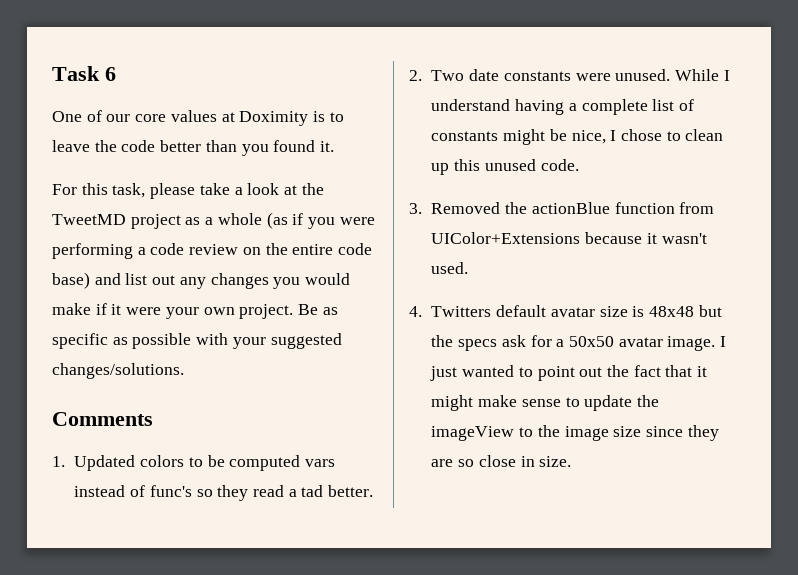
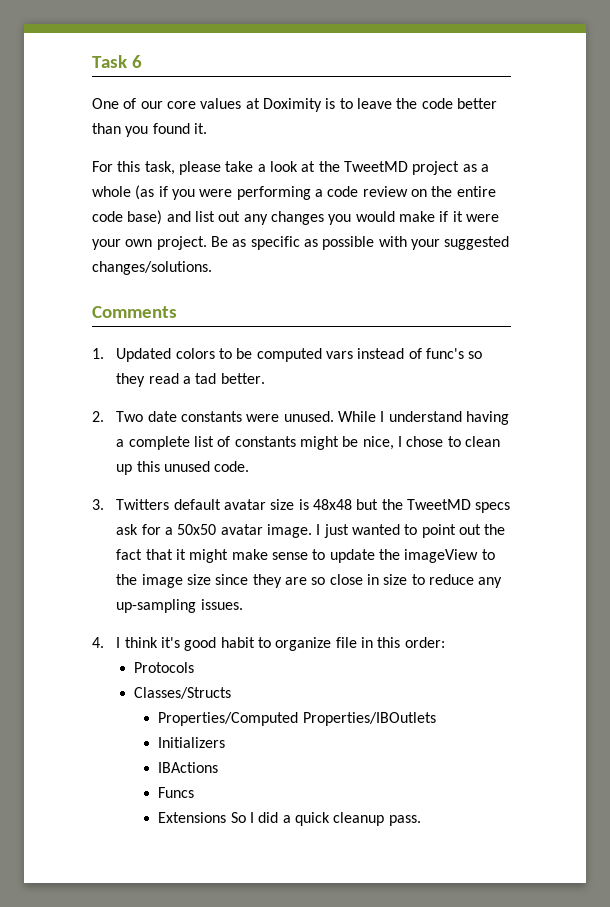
[431,202,715,214] [431,232,707,244] [431,262,469,274] [409,306,422,317] Removed the actionBlue function from UIColor+Extensions because it wasn't used. // 4. -> (104, 504) none
(454, 341) none -> [406,499,471,510] TweetMD
[539,456,572,467] size. -> [383,574,503,588] [116,599,243,613] [92,637,445,651] [133,662,194,673] [133,687,231,699] [158,712,436,726] [158,737,226,748] [158,762,219,773] [158,787,195,798] [158,812,421,826] size to reduce any up-sampling issues. // 4. I think it's good habit to organize file in this order: // Protocols // Classes/Structs // Properties/Computed Properties/IBOutlets // Initializers // IBActions // Funcs // Extensions So I did a quick cleanup pass.

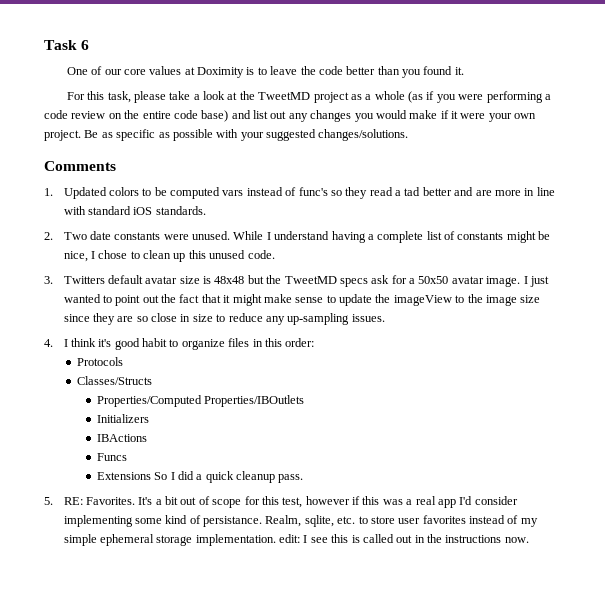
[220,373,265,384] better. -> [422,187,555,196] [63,206,206,215] better and are more in line with standard iOS standards.
[335,637,357,648] file -> [228,338,250,347] files
(421, 820) none -> [44,496,518,508] [63,515,538,527] [63,534,529,546] // 5. RE: Favorites. It's a bit out of scope for this test, however if this was a real app I'd consider implementing some kind of persistance. Realm, sqlite, etc. to store user favorites instead of my simple ephemeral storage implementation. edit: I see this is called out in the instructions now.

